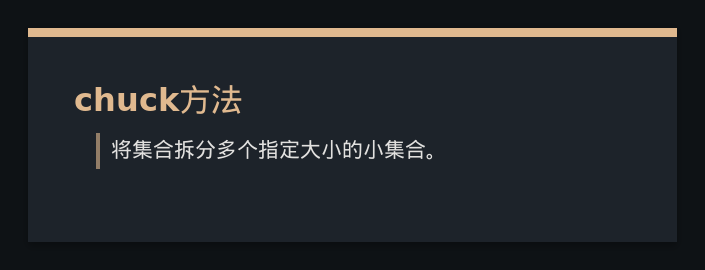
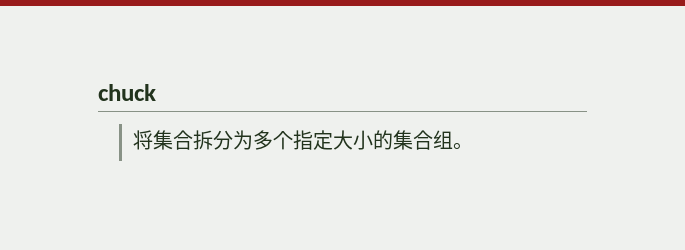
[179,85,243,114] 方法 -> (156, 92) none
(216, 149) none -> [233,130,254,150] 为
[362,139,426,159] 小集合 -> [393,130,454,150] 集合组

